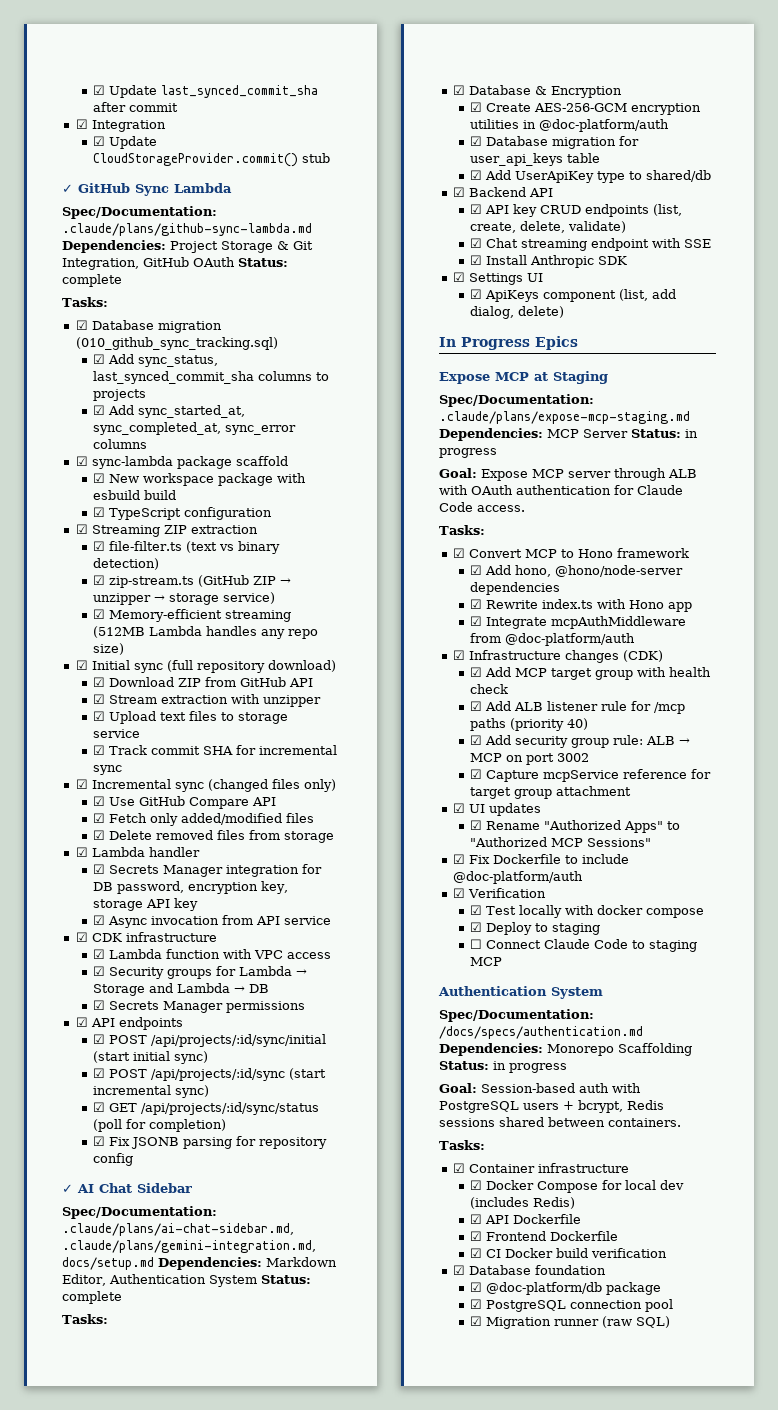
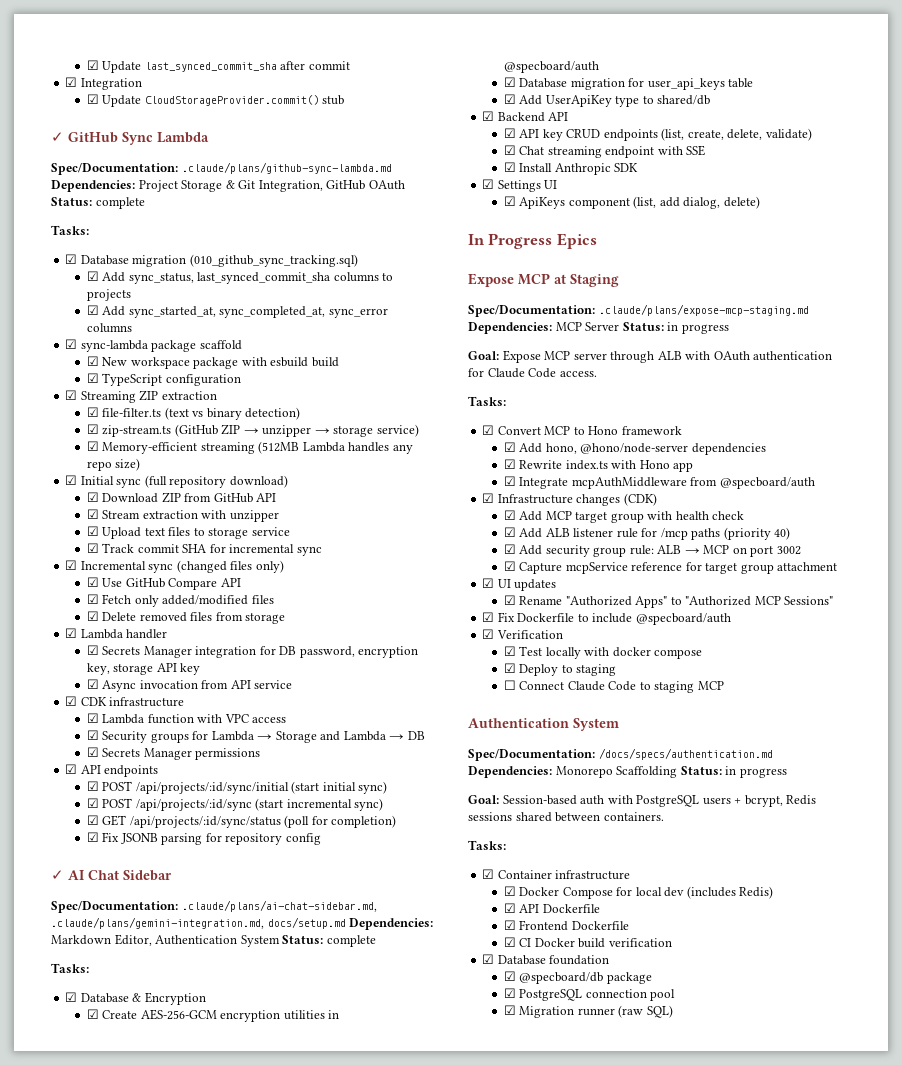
[539,119,670,132] @doc-platform/auth -> [503,61,599,73] @specboard/auth
[505,633,636,646] @doc-platform/auth -> [719,477,815,489] @specboard/auth
[452,871,583,884] @doc-platform/auth -> [635,613,731,625] @specboard/auth
[486,1282,603,1295] @doc-platform/db -> [519,972,604,984] @specboard/db

